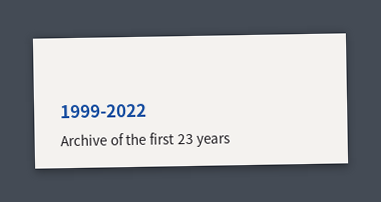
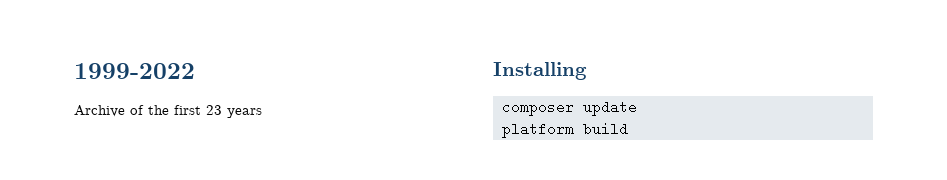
(231, 141) none -> [493,62,587,80] [502,100,637,116] [502,122,628,138] // Installing // composer update // platform build

